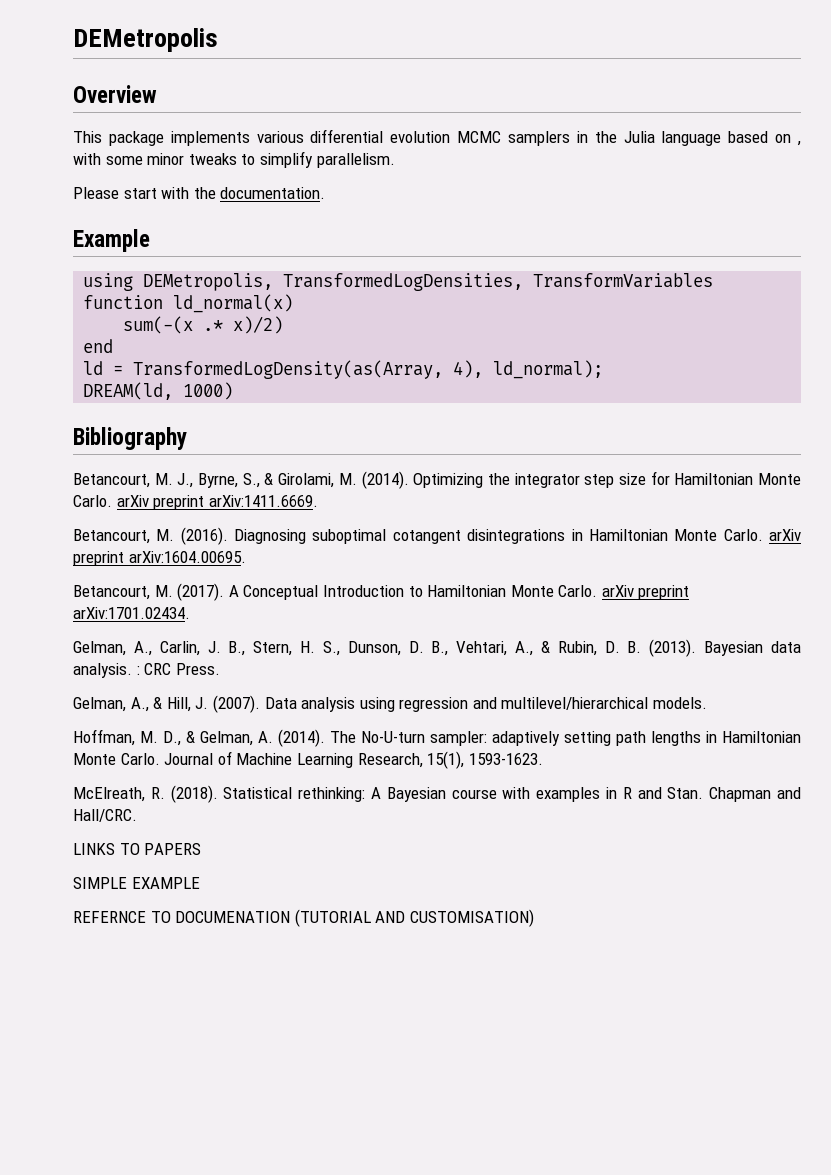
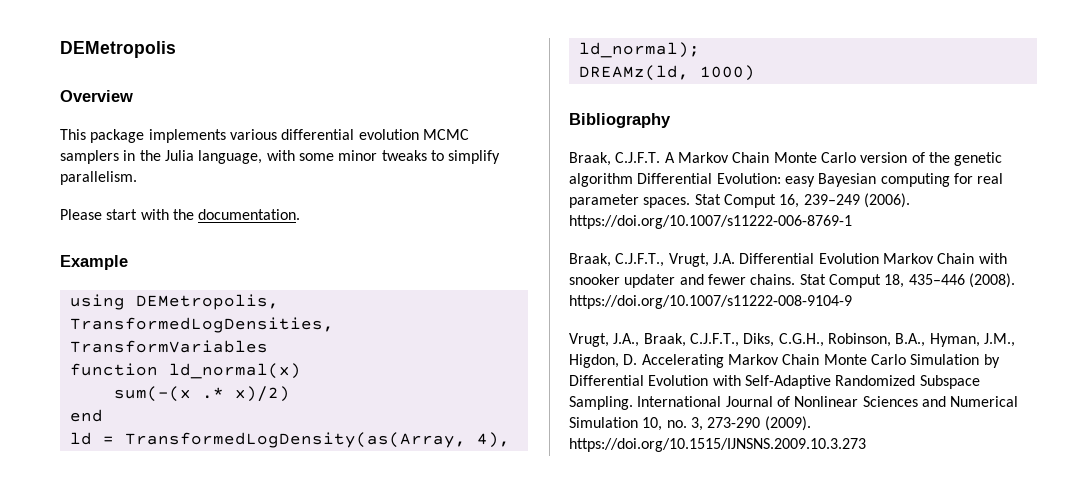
[661,131,802,146] language based on , -> [198,150,263,164] language,
[83,382,174,400] DREAM(ld, -> [578,65,689,81] DREAMz(ld,
[73,471,801,489] [73,495,318,510] [73,527,802,545] [73,551,246,566] [73,583,690,601] [73,607,190,619] [73,639,802,657] [73,663,220,678] [73,695,708,713] [73,729,801,747] [73,751,543,769] [73,785,801,803] [73,809,137,822] [73,843,202,855] [73,877,200,889] [73,909,534,927] Betancourt, M. J., Byrne, S., & Girolami, M. (2014). Optimizing the integrator step size for Hamiltonian Monte Carlo. arXiv preprint arXiv:1411.6669. // Betancourt, M. (2016). Diagnosing suboptimal cotangent disintegrations in Hamiltonian Monte Carlo. arXiv preprint arXiv:1604.00695. // Betancourt, M. (2017). A Conceptual Introduction to Hamiltonian Monte Carlo. arXiv preprint arXiv:1701.02434. // Gelman, A., Carlin, J. B., Stern, H. S., Dunson, D. B., Vehtari, A., & Rubin, D. B. (2013). Bayesian data analysis. : CRC Press. // Gelman, A., & Hill, J. (2007). Data analysis using regression and multilevel/hierarchical models. // Hoffman, M. D., & Gelman, A. (2014). The No-U-turn sampler: adaptively setting path lengths in Hamiltonian Monte Carlo. Journal of Machine Learning Research, 15(1), 1593-1623. // McElreath, R. (2018). Statistical rethinking: A Bayesian course with examples in R and Stan. Chapman and Hall/CRC. // LINKS TO PAPERS // SIMPLE EXAMPLE // REFERNCE TO DOCUMENATION (TUTORIAL AND CUSTOMISATION) -> [569,152,1003,166] [569,173,1004,187] [569,193,910,208] [569,215,852,229] [569,253,1007,267] [569,273,1015,288] [569,295,852,309] [569,333,1015,347] [569,354,1000,368] [569,375,980,389] [569,396,1019,410] [569,416,811,431] [569,438,866,452] Braak, C.J.F.T. A Markov Chain Monte Carlo version of the genetic algorithm Differential Evolution: easy Bayesian computing for real parameter spaces. Stat Comput 16, 239–249 (2006). https://doi.org/10.1007/s11222-006-8769-1 // Braak, C.J.F.T., Vrugt, J.A. Differential Evolution Markov Chain with snooker updater and fewer chains. Stat Comput 18, 435–446 (2008). https://doi.org/10.1007/s11222-008-9104-9 // Vrugt, J.A., Braak, C.J.F.T., Diks, C.G.H., Robinson, B.A., Hyman, J.M., Higdon, D. Accelerating Markov Chain Monte Carlo Simulation by Differential Evolution with Self-Adaptive Randomized Subspace Sampling. International Journal of Nonlinear Sciences and Numerical Simulation 10, no. 3, 273-290 (2009). https://doi.org/10.1515/IJNSNS.2009.10.3.273

